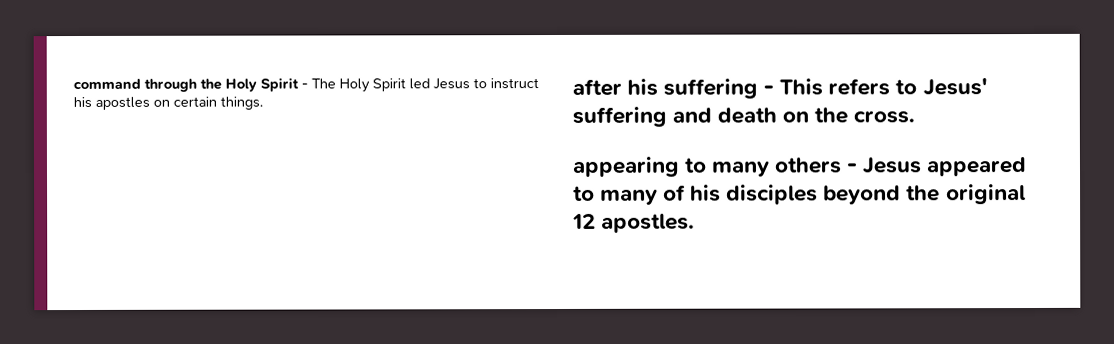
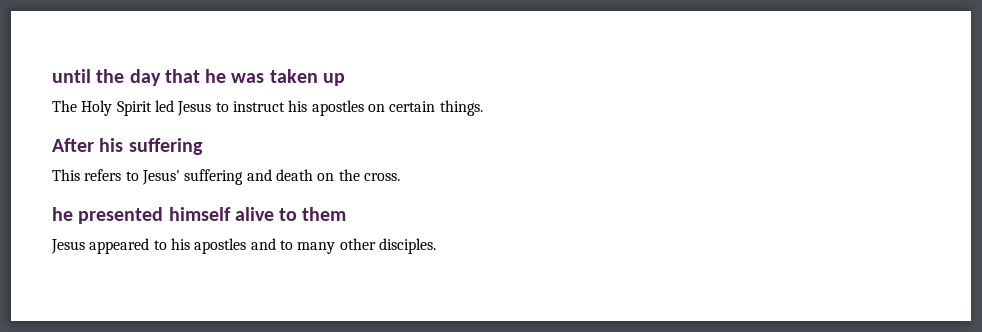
[73,77,308,92] command through the Holy Spirit - -> [52,69,345,86] until the day that he was taken up //
[572,78,622,96] after -> [52,138,94,152] After
[763,85,775,95] - -> (203, 146) //
[572,156,1028,177] [573,184,1026,205] [572,213,696,233] appearing to many others - Jesus appeared to many of his disciples beyond the original 12 apostles. -> [52,207,347,224] [51,238,436,254] he presented himself alive to them // Jesus appeared to his apostles and to many other disciples.

